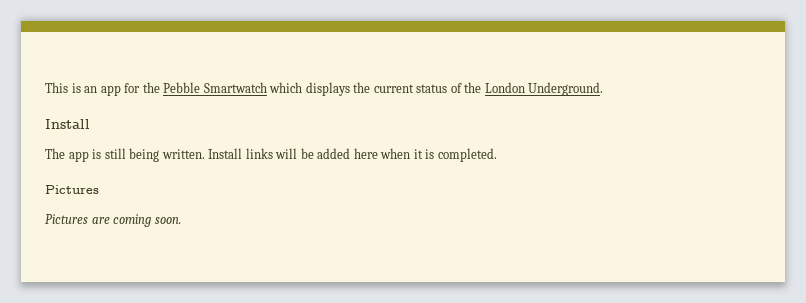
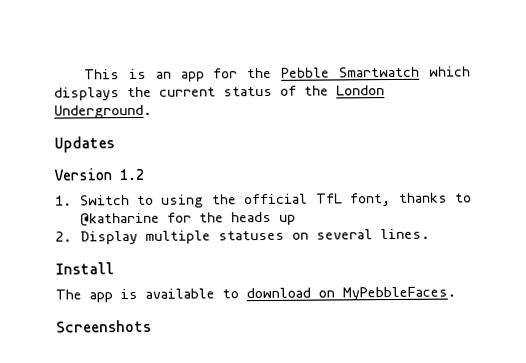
[45,119,90,129] [45,148,497,162] [45,185,99,194] [45,214,181,227] Install // The app is still being written. Install links will be added here when it is completed. // Pictures // Pictures are coming soon. -> [54,136,115,153] [54,168,144,181] [55,192,472,208] [79,211,296,227] [55,228,430,245] [55,262,114,275] [55,286,456,303] [56,319,152,333] Updates // Version 1.2 // 1. Switch to using the official TfL font, thanks to @katharine for the heads up // 2. Display multiple statuses on several lines. // Install // The app is available to download on MyPebbleFaces. // Screenshots

